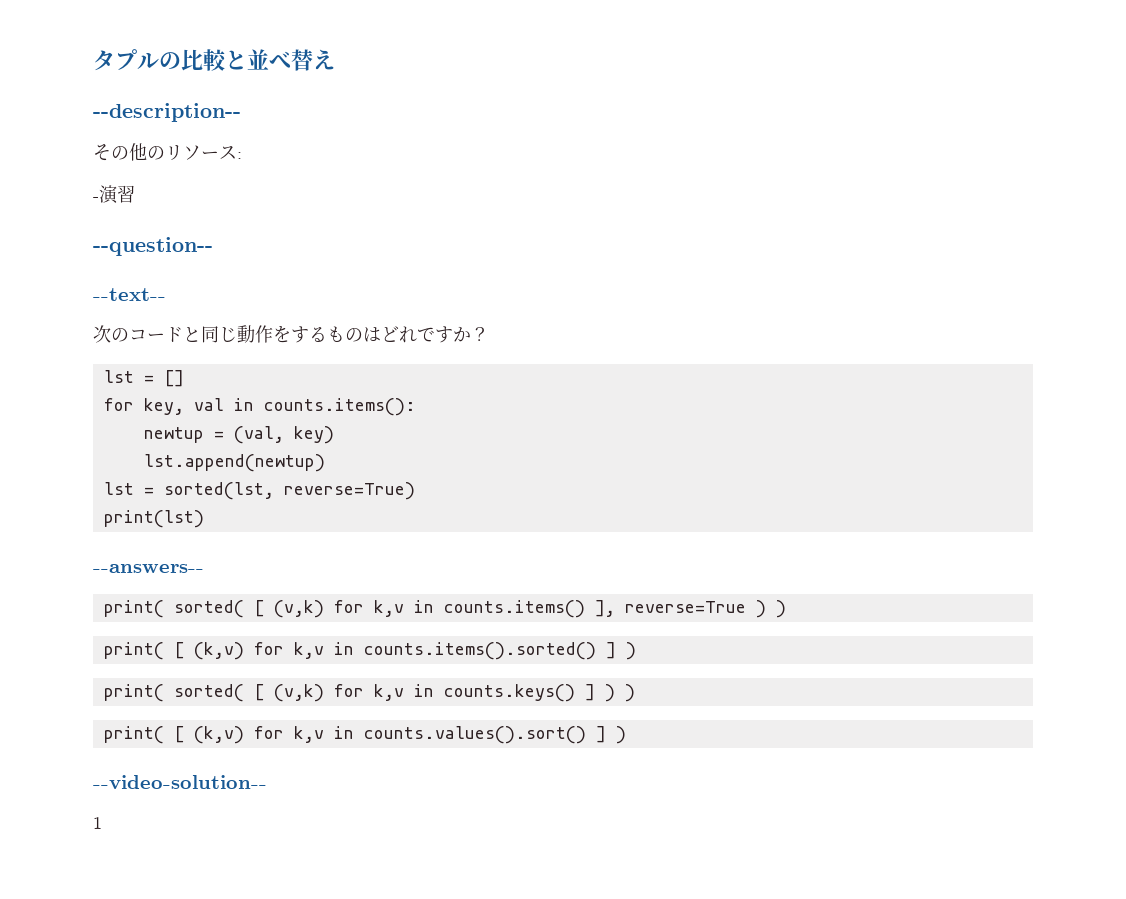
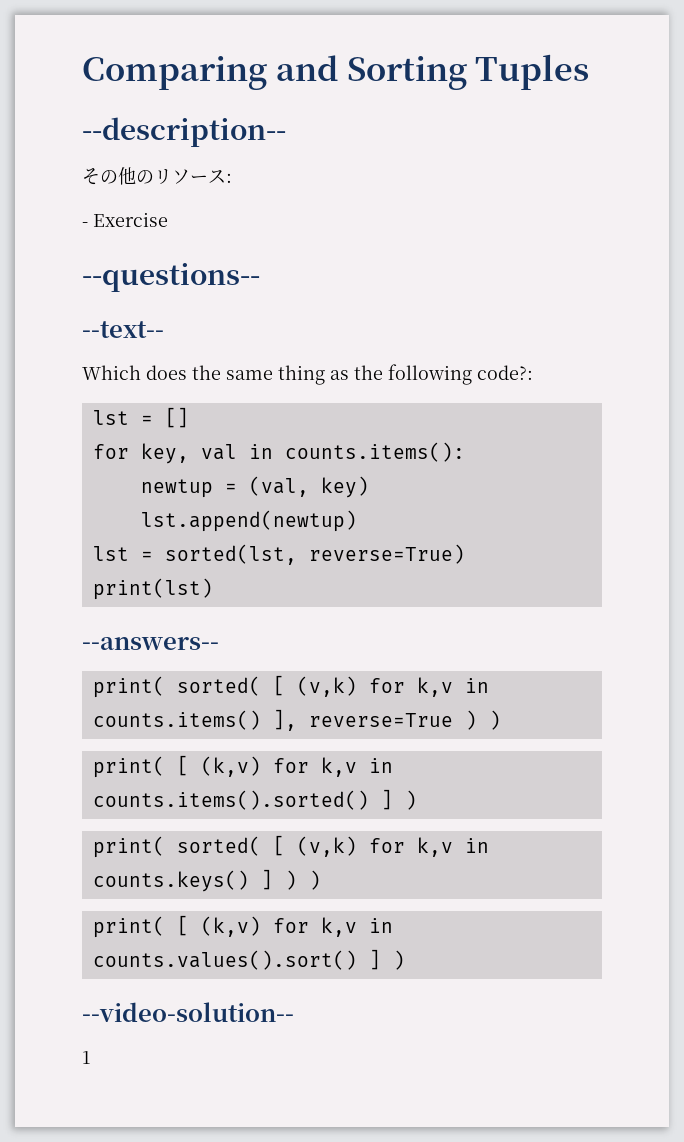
[93,49,335,71] タプルの比較と並べ替え -> [82,54,590,90] Comparing and Sorting Tuples
[99,185,135,204] [93,237,213,256] 演習 // --question-- -> [93,212,168,227] [82,263,260,292] Exercise // --questions--
[93,325,489,343] 次のコードと同じ動作をするものはどれですか？ -> [82,364,533,385] Which does the same thing as the following code?:

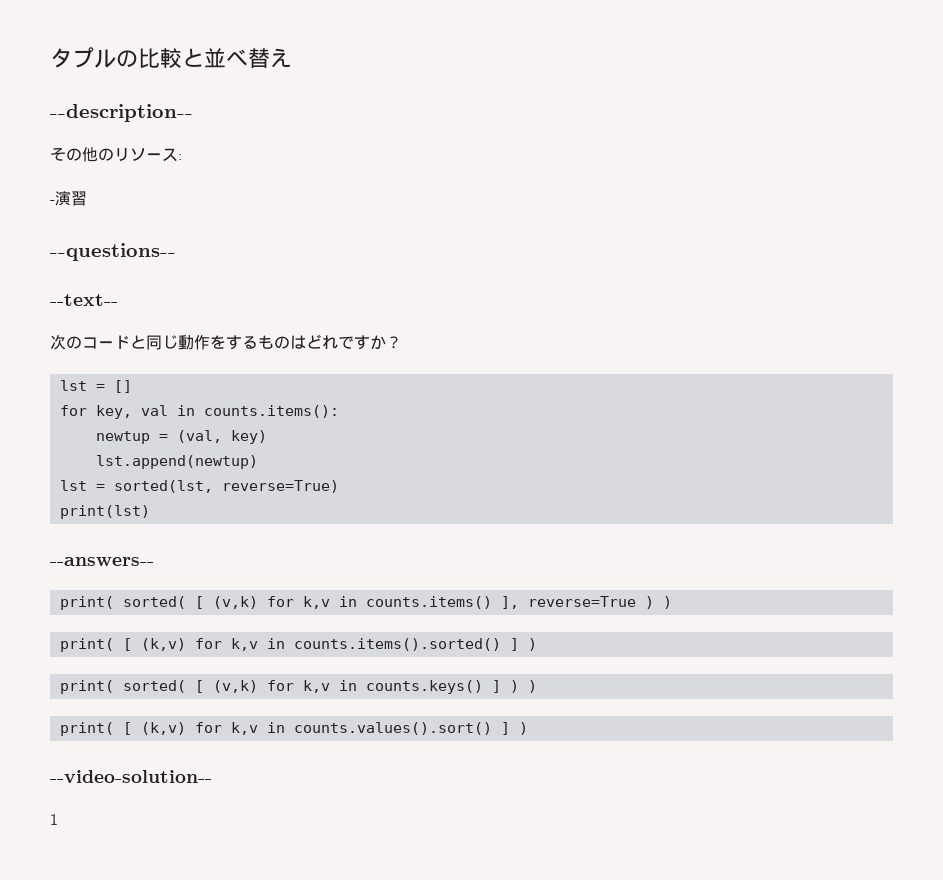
[82,54,590,90] Comparing and Sorting Tuples -> [50,47,292,68] タプルの比較と並べ替え
[93,212,168,227] Exercise -> [55,191,87,206] 演習
[82,364,533,385] Which does the same thing as the following code?: -> [50,334,402,350] 次のコードと同じ動作をするものはどれですか？

